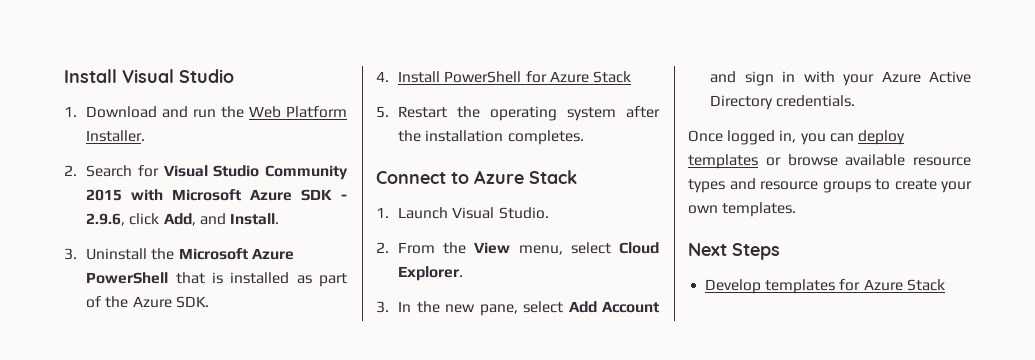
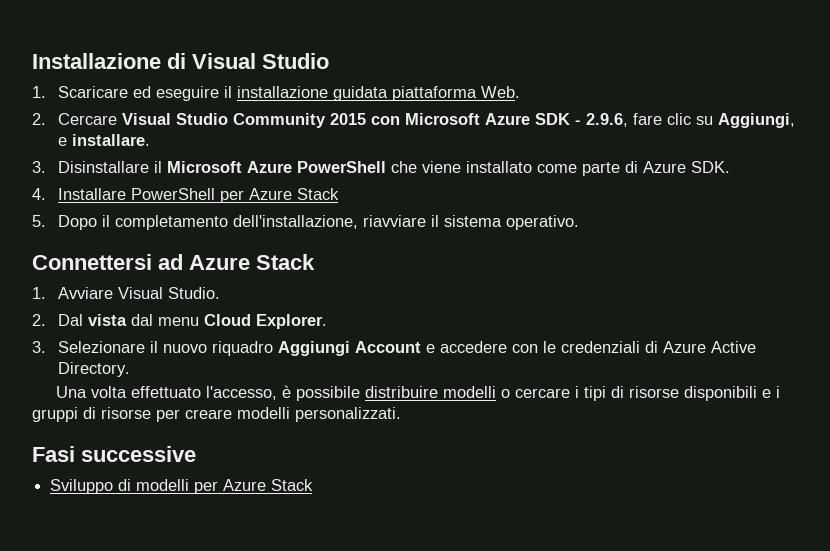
[64,69,117,83] Install -> [32,53,186,69] Installazione di
[86,106,347,118] [86,130,146,142] [64,165,159,177] Download and run the Web Platform Installer. // 2. Search for -> [57,86,520,101] [32,113,117,125] Scaricare ed eseguire il installazione guidata piattaforma Web. // 2. Cercare
[131,189,164,201] with -> [370,116,400,125] con
[129,213,279,226] [64,248,175,260] click Add, and Install. // 3. Uninstall the -> [632,113,795,128] [57,134,150,146] [32,161,162,173] fare clic su Aggiungi, e installare. // 3. Disinstallare il
[175,272,347,287] [86,296,129,308] that is installed as part of the -> [390,161,638,176] che viene installato come parte di
[398,71,547,83] Install PowerShell for -> [57,188,244,203] Installare PowerShell per
[398,106,660,121] [398,130,584,145] [376,171,469,184] Restart the operating system after the installation completes. // Connect to -> [57,215,579,230] [32,254,183,270] Dopo il completamento dell'installazione, riavviare il sistema operativo. // Connettersi ad
[398,207,449,219] Launch -> [57,287,113,299] Avviare
[398,242,659,255] [398,266,464,281] [376,301,659,316] [710,71,971,86] [710,95,856,110] [688,130,905,145] [688,154,971,169] [688,178,972,193] [688,202,797,217] [688,243,780,260] [705,279,861,294] From the View menu, select Cloud Explorer. // 3. In the new pane, select Add Account and sign in with your Azure Active Directory credentials. // Once logged in, you can deploy templates or browse available resource types and resource groups to create your own templates. // Next Steps // Develop templates for -> [57,314,327,329] [32,341,756,356] [57,362,130,377] [56,385,781,401] [32,407,401,422] [32,446,196,462] [50,479,219,494] Dal vista dal menu Cloud Explorer. // 3. Selezionare il nuovo riquadro Aggiungi Account e accedere con le credenziali di Azure Active Directory. // Una volta effettuato l'accesso, è possibile distribuire modelli o cercare i tipi di risorse disponibili e i gruppi di risorse per creare modelli personalizzati. // Fasi successive // Sviluppo di modelli per

